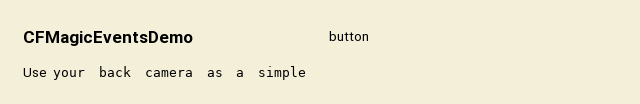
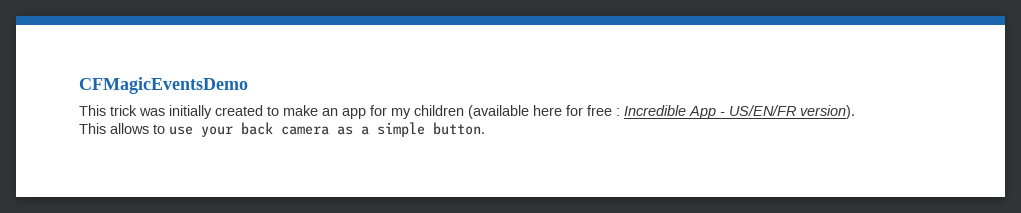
[23,68,47,77] Use -> [79,105,855,119] [79,123,193,135] This trick was initially created to make an app for my children (available here for free : Incredible App - US/EN/FR version). // This allows to use
[329,31,369,41] button -> [433,122,485,135] button.

